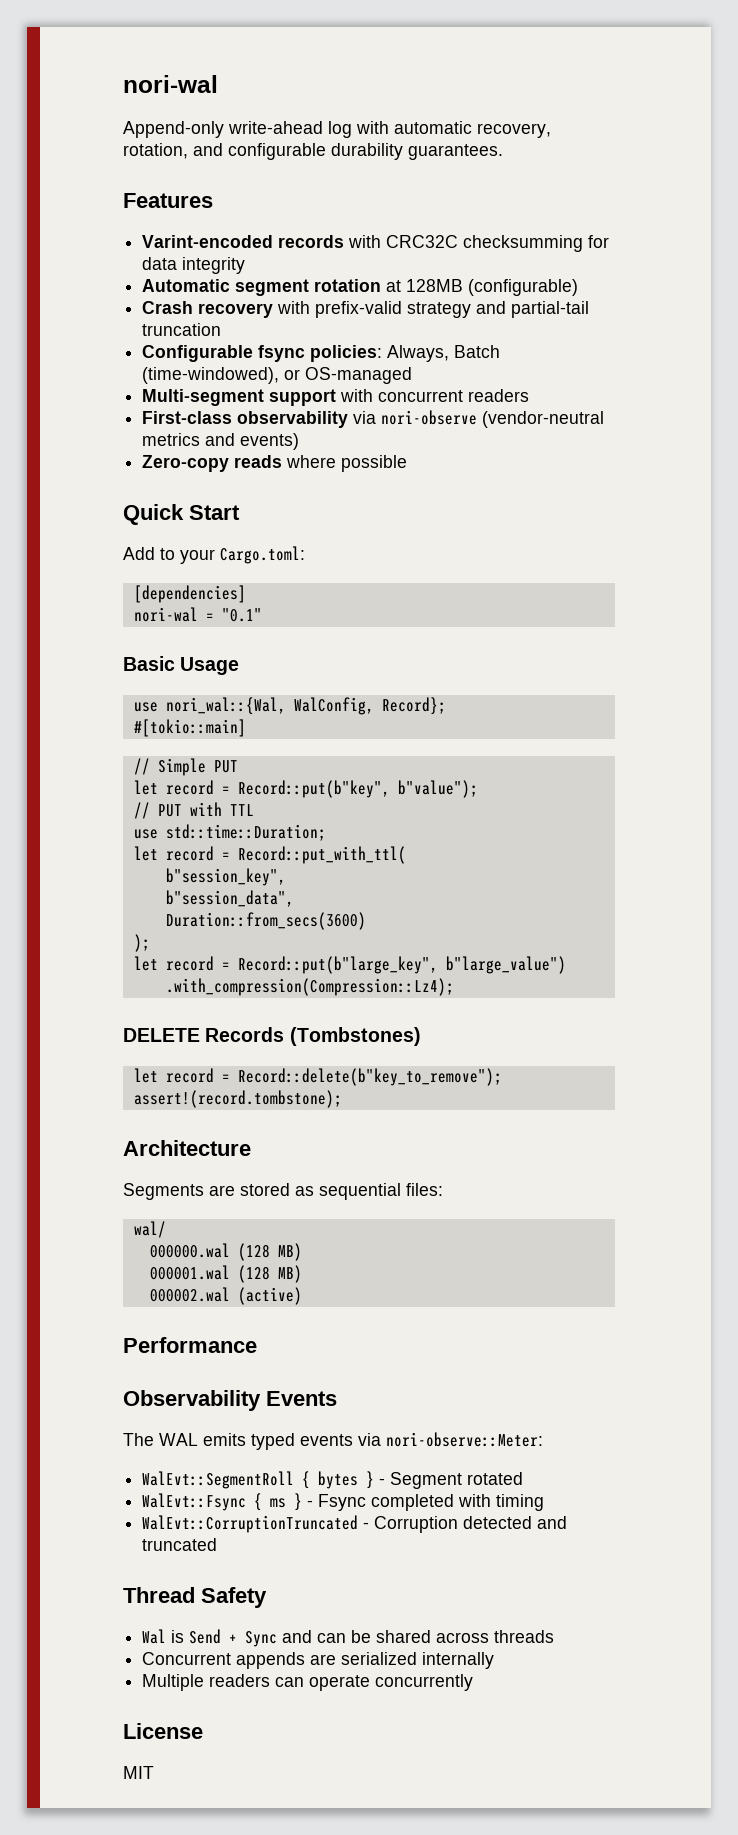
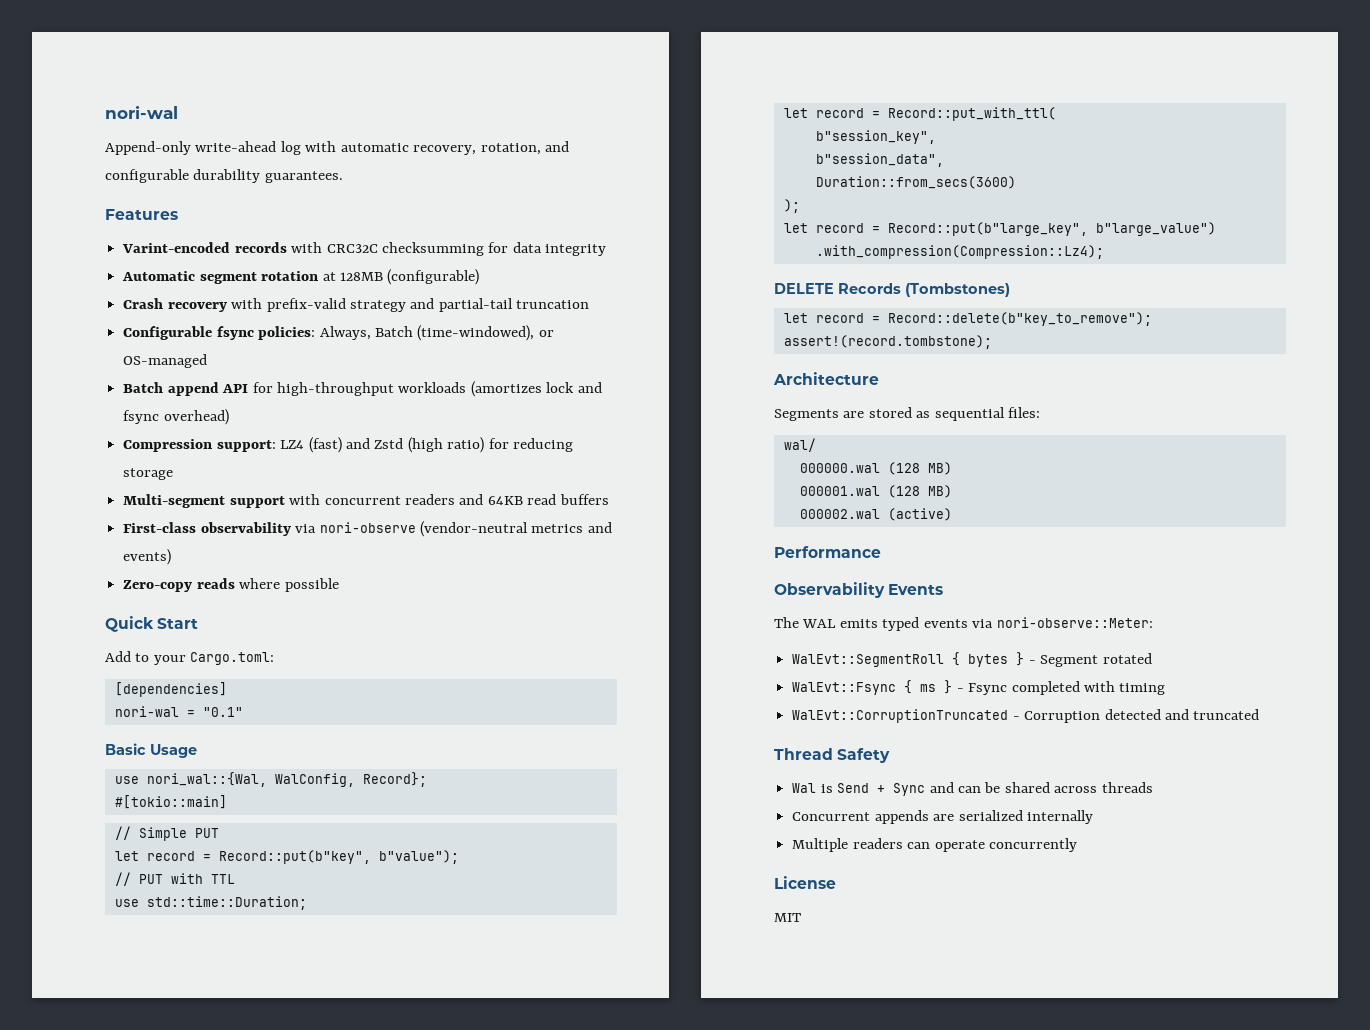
(413, 375) none -> [123,381,602,397] [123,409,229,425] [123,437,574,453] [123,468,174,480] // Batch append API for high-throughput workloads (amortizes lock and fsync overhead) // Compression support: LZ4 (fast) and Zstd (high ratio) for reducing storage
(530, 395) none -> [459,494,609,505] and 64KB read buffers

